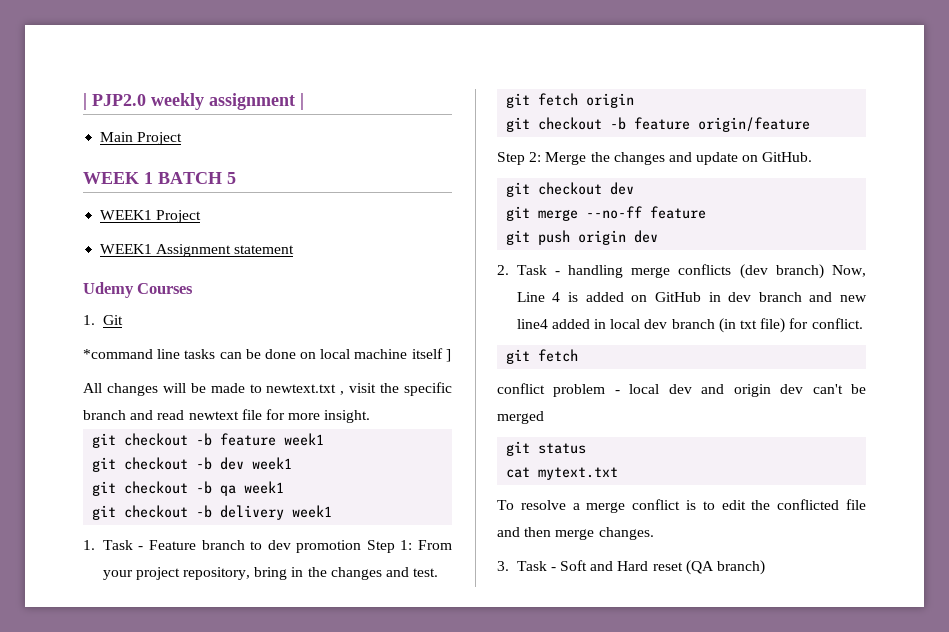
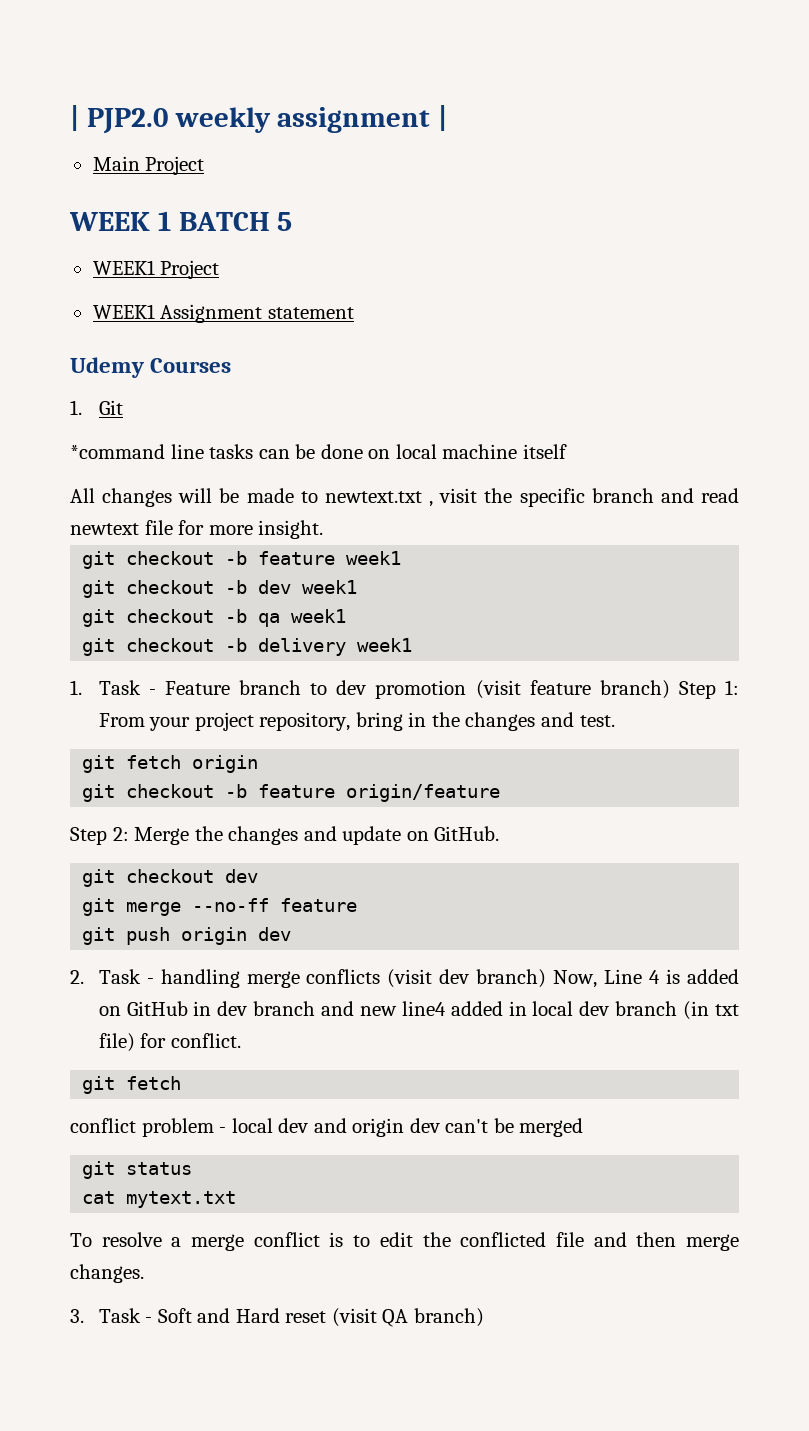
[445,349,451,362] ] -> (567, 451) none
(362, 546) none -> [475,680,670,699] (visit feature branch)
[739,264,768,279] (dev -> [387,969,470,988] (visit dev
[685,560,714,575] (QA -> [331,1308,409,1327] (visit QA

